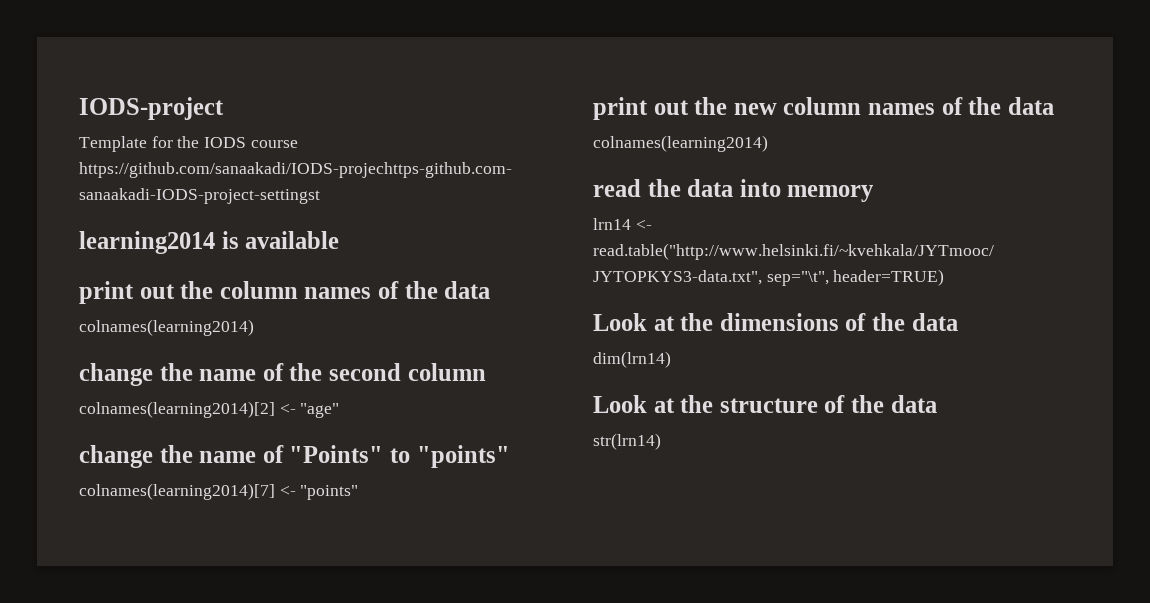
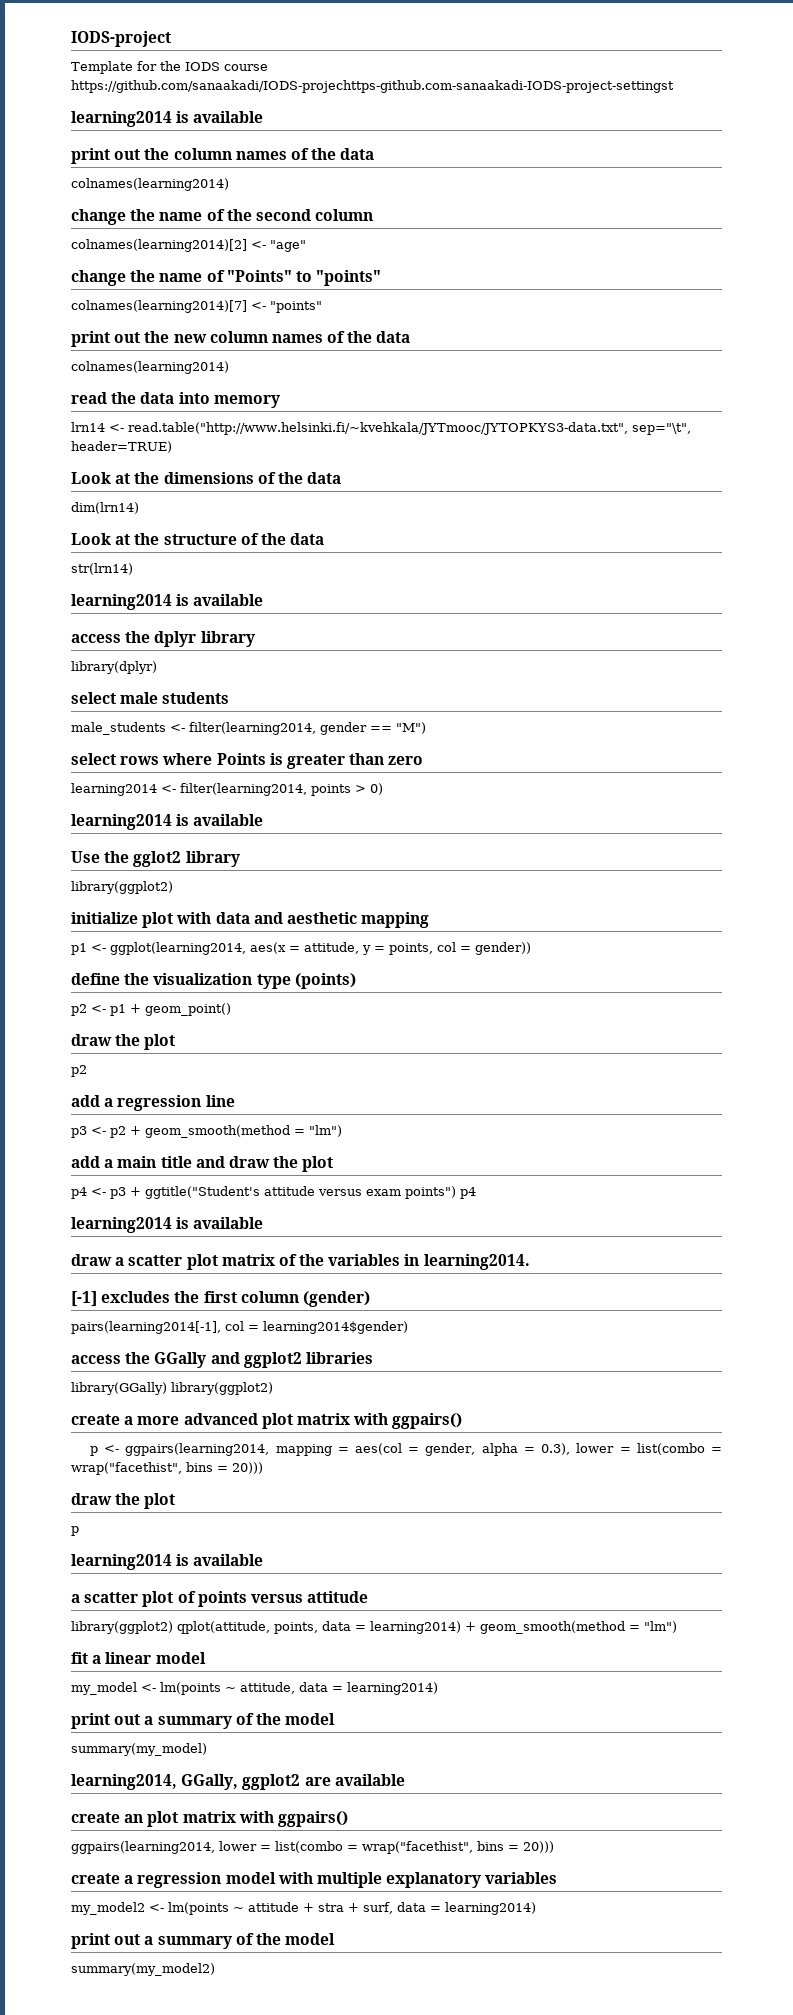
(661, 441) none -> [71,594,264,610] [71,631,255,647] [71,661,157,674] [71,692,230,704] [71,722,426,735] [71,753,424,769] [71,783,383,796] [71,814,264,830] [71,851,240,867] [71,881,173,894] [71,912,430,928] [71,942,531,955] [71,973,356,989] [71,1003,231,1016] [71,1034,176,1050] [71,1065,87,1077] [71,1095,235,1111] [71,1125,342,1138] [71,1156,334,1172] [71,1186,476,1199] [71,1217,264,1233] [71,1254,530,1270] [71,1291,370,1307] [71,1321,408,1334] [71,1352,373,1368] [71,1382,273,1395] [71,1413,463,1429] [89,1443,723,1456] [71,1462,263,1475] [71,1493,176,1509] [71,1526,79,1536] [71,1554,264,1570] [71,1591,369,1607] [71,1621,677,1634] [71,1652,206,1664] [71,1682,438,1695] [71,1713,336,1729] [71,1743,207,1756] [71,1774,405,1790] [71,1811,348,1827] [71,1841,554,1854] [71,1872,558,1888] [71,1902,536,1915] [71,1933,336,1949] [71,1963,215,1976] // learning2014 is available // access the dplyr library // library(dplyr) // select male students // male_students <- filter(learning2014, gender == "M") // select rows where Points is greater than zero // learning2014 <- filter(learning2014, points > 0) // learning2014 is available // Use the gglot2 library // library(ggplot2) // initialize plot with data and aesthetic mapping // p1 <- ggplot(learning2014, aes(x = attitude, y = points, col = gender)) // define the visualization type (points) // p2 <- p1 + geom_point() // draw the plot // p2 // add a regression line // p3 <- p2 + geom_smooth(method = "lm") // add a main title and draw the plot // p4 <- p3 + ggtitle("Student's attitude versus exam points") p4 // learning2014 is available // draw a scatter plot matrix of the variables in learning2014. // [-1] excludes the first column (gender) // pairs(learning2014[-1], col = learning2014$gender) // access the GGally and ggplot2 libraries // library(GGally) library(ggplot2) // create a more advanced plot matrix with ggpairs() // p <- ggpairs(learning2014, mapping = aes(col = gender, alpha = 0.3), lower = list(combo = wrap("facethist", bins = 20))) // draw the plot // p // learning2014 is available // a scatter plot of points versus attitude // library(ggplot2) qplot(attitude, points, data = learning2014) + geom_smooth(method = "lm") // fit a linear model // my_model <- lm(points ~ attitude, data = learning2014) // print out a summary of the model // summary(my_model) // learning2014, GGally, ggplot2 are available // create an plot matrix with ggpairs() // ggpairs(learning2014, lower = list(combo = wrap("facethist", bins = 20))) // create a regression model with multiple explanatory variables // my_model2 <- lm(points ~ attitude + stra + surf, data = learning2014) // print out a summary of the model // summary(my_model2)

